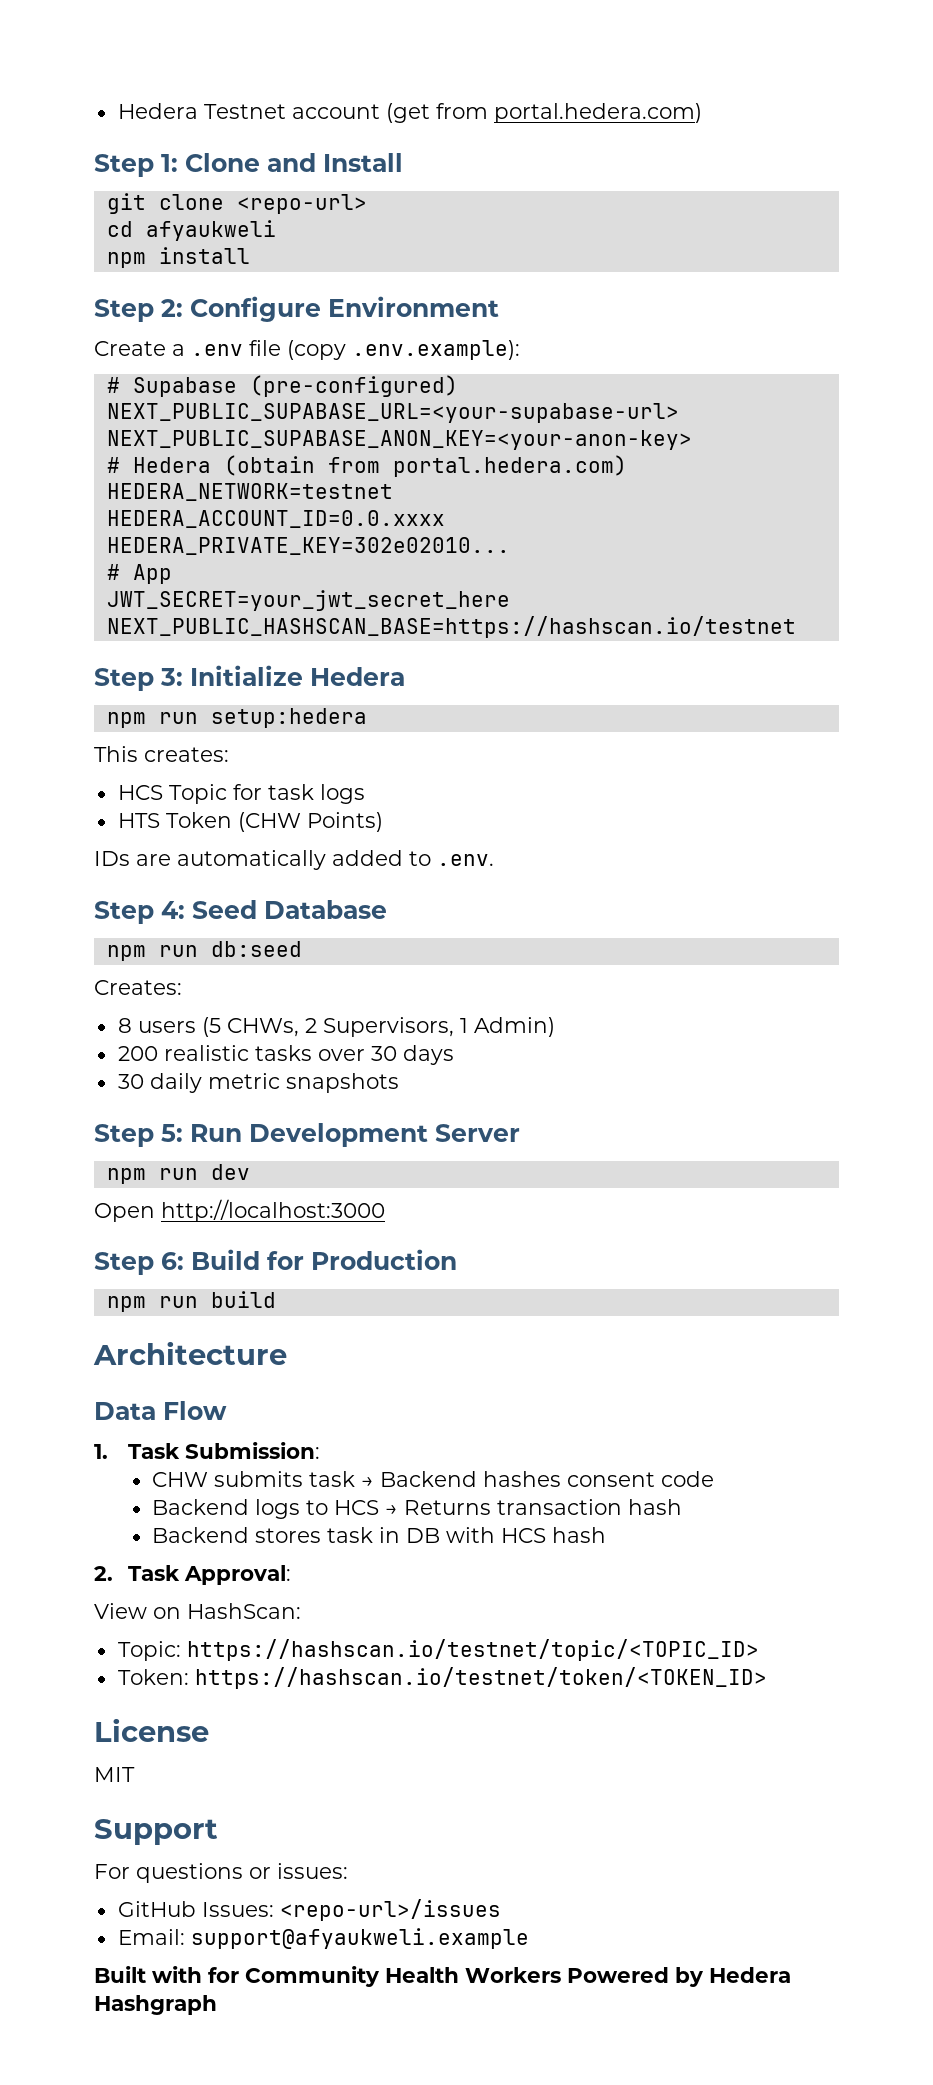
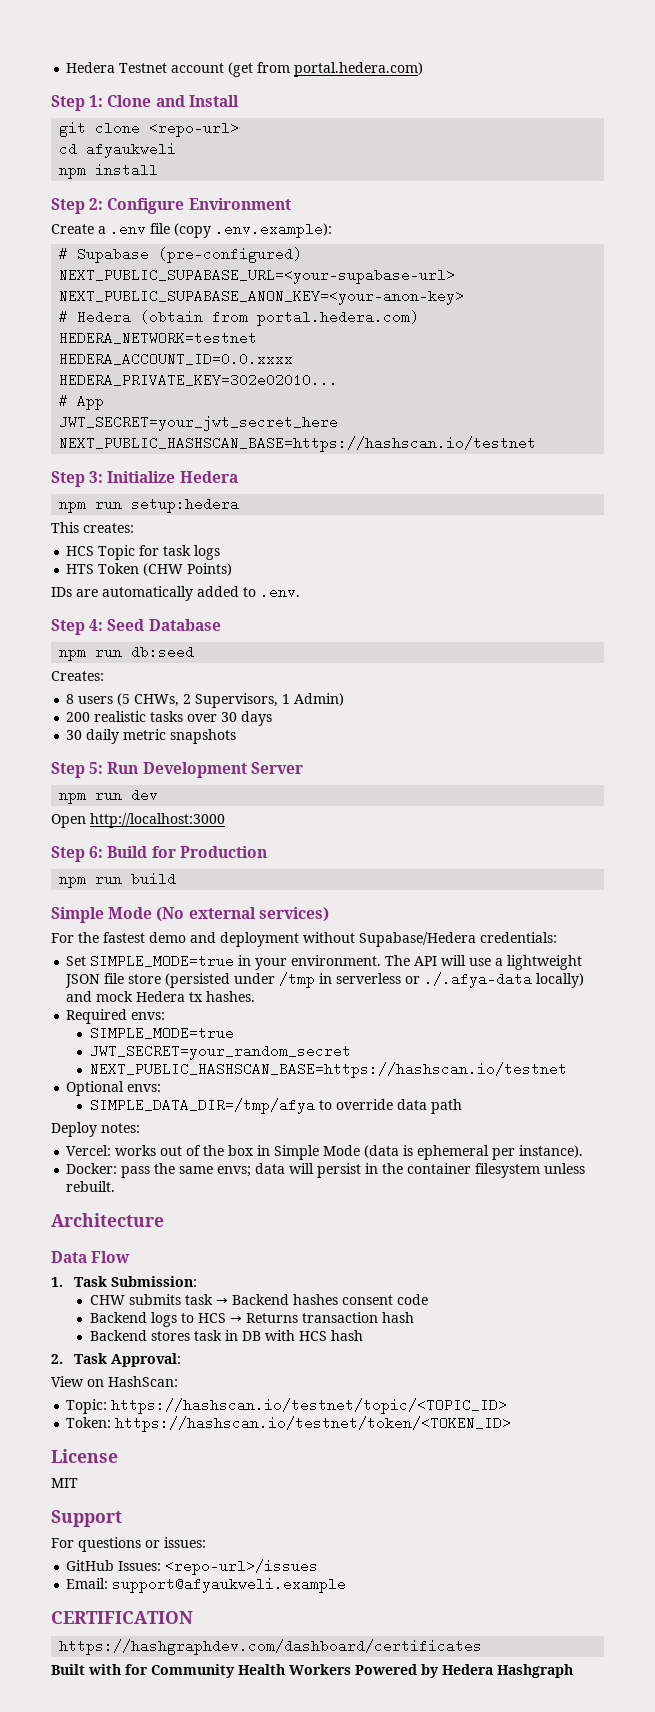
(276, 1299) none -> [51,907,329,923] [51,932,557,947] [66,954,583,970] [65,972,585,988] [66,991,256,1002] [66,1009,166,1024] [89,1026,234,1040] [89,1044,351,1060] [89,1062,567,1078] [66,1081,162,1096] [89,1098,462,1114] [51,1122,140,1137] [66,1145,584,1160] [66,1163,586,1178] [66,1181,116,1192] // Simple Mode (No external services) // For the fastest demo and deployment without Supabase/Hedera credentials: // Set SIMPLE_MODE=true in your environment. The API will use a lightweight JSON file store (persisted under /tmp in serverless or ./.afya-data locally) and mock Hedera tx hashes. // Required envs: // SIMPLE_MODE=true // JWT_SECRET=your_random_secret // NEXT_PUBLIC_HASHSCAN_BASE=https://hashscan.io/testnet // Optional envs: // SIMPLE_DATA_DIR=/tmp/afya to override data path // Deploy notes: // Vercel: works out of the box in Simple Mode (data is ephemeral per instance). // Docker: pass the same envs; data will persist in the container filesystem unless rebuilt.
(529, 1938) none -> [51,1611,193,1624] [59,1639,483,1655] // CERTIFICATION // https://hashgraphdev.com/dashboard/certificates

